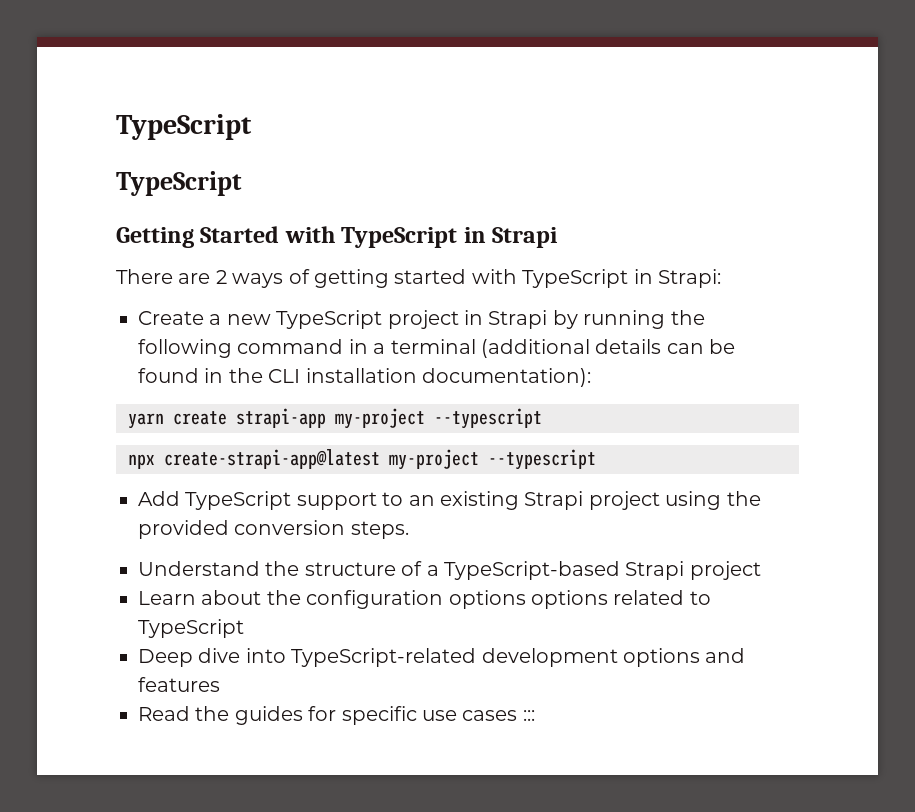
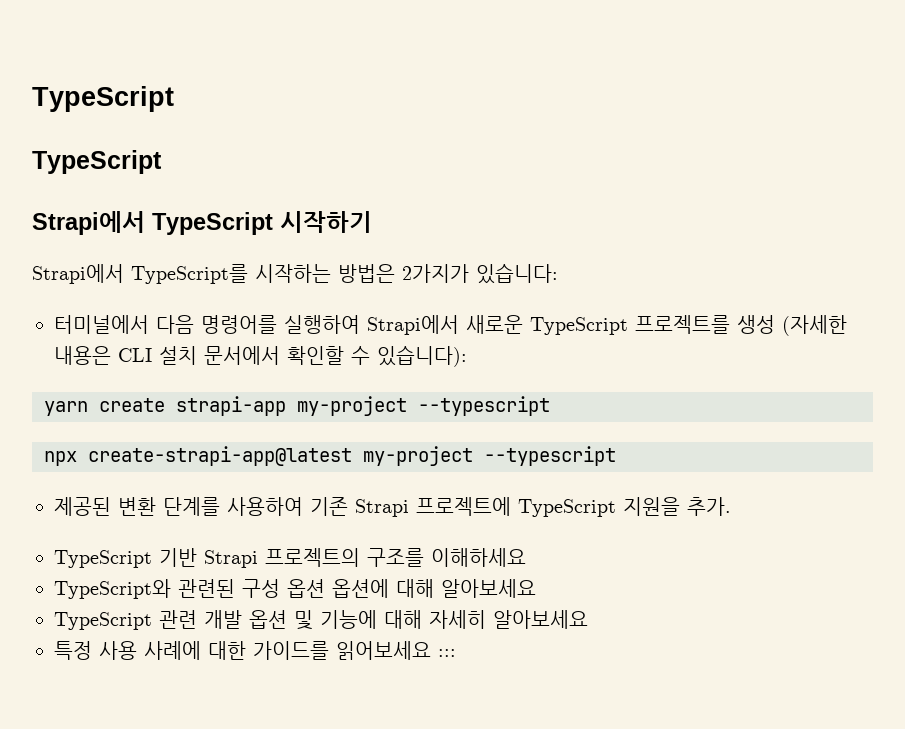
[116,226,559,248] [116,269,721,288] [138,310,705,329] [138,339,736,358] [138,368,591,387] Getting Started with TypeScript in Strapi // There are 2 ways of getting started with TypeScript in Strapi: // Create a new TypeScript project in Strapi by running the following command in a terminal (additional details can be found in the CLI installation documentation): -> [32,211,372,235] [32,263,558,284] [54,315,847,336] [54,345,467,367] Strapi에서 TypeScript 시작하기 // Strapi에서 TypeScript를 시작하는 방법은 2가지가 있습니다: // 터미널에서 다음 명령어를 실행하여 Strapi에서 새로운 TypeScript 프로젝트를 생성 (자세한 내용은 CLI 설치 문서에서 확인할 수 있습니다):
[138,491,761,510] [138,520,409,539] [138,561,761,580] [138,590,711,609] [138,619,244,638] [138,648,746,667] [138,677,220,692] [138,706,518,725] Add TypeScript support to an existing Strapi project using the provided conversion steps. // Understand the structure of a TypeScript-based Strapi project // Learn about the configuration options options related to TypeScript // Deep dive into TypeScript-related development options and features // Read the guides for specific use cases -> [54,497,731,517] [54,548,526,568] [54,579,536,599] [54,610,588,630] [54,641,431,660] 제공된 변환 단계를 사용하여 기존 Strapi 프로젝트에 TypeScript 지원을 추가. // TypeScript 기반 Strapi 프로젝트의 구조를 이해하세요 // TypeScript와 관련된 구성 옵션 옵션에 대해 알아보세요 // TypeScript 관련 개발 옵션 및 기능에 대해 자세히 알아보세요 // 특정 사용 사례에 대한 가이드를 읽어보세요

